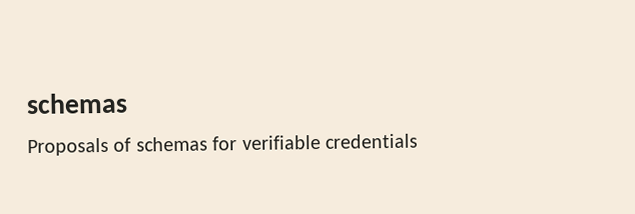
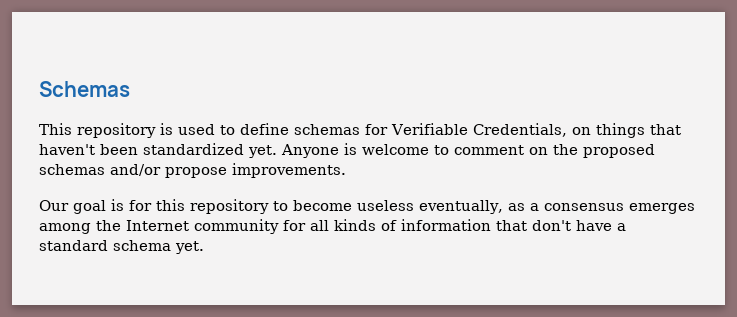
[26,92,128,115] [27,133,418,157] schemas // Proposals of schemas for verifiable credentials -> [39,81,130,97] [39,123,681,138] [39,143,655,158] [39,163,346,178] [39,199,695,214] [39,219,626,234] [39,240,204,254] Schemas // This repository is used to define schemas for Verifiable Credentials, on things that haven't been standardized yet. Anyone is welcome to comment on the proposed schemas and/or propose improvements. // Our goal is for this repository to become useless eventually, as a consensus emerges among the Internet community for all kinds of information that don't have a standard schema yet.

